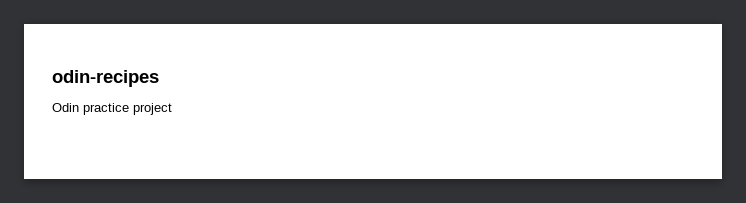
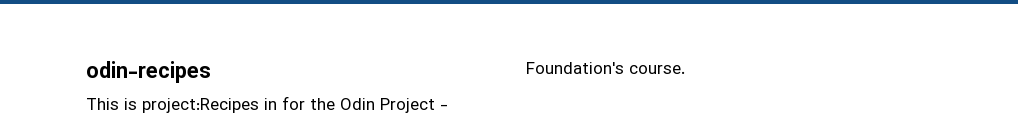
[52,103,172,115] Odin practice project -> [86,96,448,113] [526,62,685,74] This is project:Recipes in for the Odin Project - Foundation's course.

